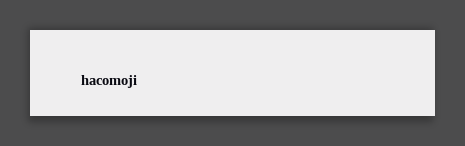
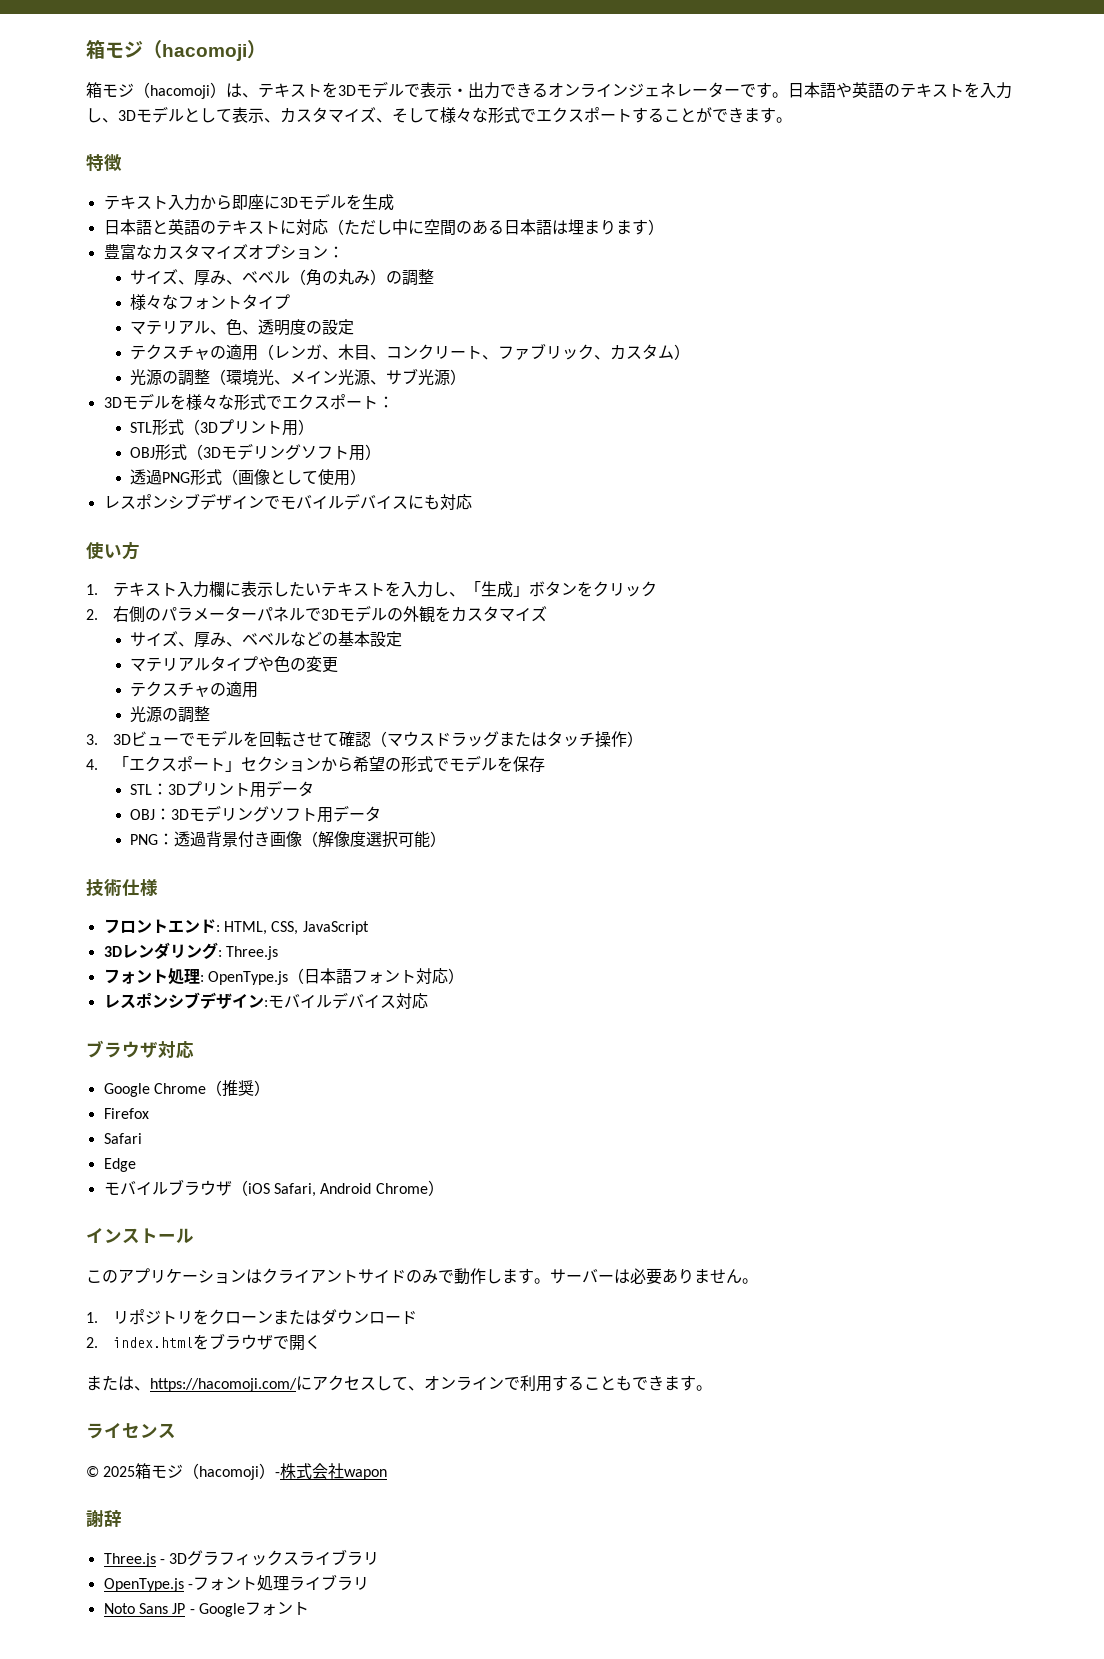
[81,75,137,88] hacomoji -> [86,40,266,61] [86,81,1012,99] [86,106,792,123] [86,154,122,172] [103,193,394,211] [103,219,664,236] [103,244,344,260] [130,269,435,286] [130,294,291,310] [130,319,355,336] [130,343,691,361] [130,368,467,386] [103,393,394,410] [130,419,315,436] [130,443,382,461] [130,469,367,486] [103,493,472,510] [86,541,140,560] [86,581,657,598] [86,605,547,622] [130,631,403,647] [130,656,339,673] [130,681,259,698] [130,706,211,723] [86,730,643,748] [86,755,545,772] [130,780,315,798] [130,805,382,823] [130,831,447,848] [86,878,158,896] [103,919,369,935] [103,942,278,960] [103,968,464,985] [103,992,428,1009] [86,1040,194,1059] [103,1080,270,1097] [103,1108,149,1119] [103,1133,142,1144] [103,1158,136,1172] [103,1179,444,1197] [86,1228,194,1244] [86,1268,758,1285] [86,1309,417,1325] [86,1333,321,1351] [86,1375,712,1392] [86,1423,176,1439] [86,1463,388,1480] [86,1510,122,1528] [103,1549,380,1567] [103,1574,369,1592] [103,1602,309,1617] 箱モジ（hacomoji） // 箱モジ（hacomoji）は、テキストを3Dモデルで表示・出力できるオンラインジェネレーターです。日本語や英語のテキストを入力し、3Dモデルとして表示、カスタマイズ、そして様々な形式でエクスポートすることができます。 // 特徴 // テキスト入力から即座に3Dモデルを生成 // 日本語と英語のテキストに対応（ただし中に空間のある日本語は埋まります） // 豊富なカスタマイズオプション： // サイズ、厚み、ベベル（角の丸み）の調整 // 様々なフォントタイプ // マテリアル、色、透明度の設定 // テクスチャの適用（レンガ、木目、コンクリート、ファブリック、カスタム） // 光源の調整（環境光、メイン光源、サブ光源） // 3Dモデルを様々な形式でエクスポート： // STL形式（3Dプリント用） // OBJ形式（3Dモデリングソフト用） // 透過PNG形式（画像として使用） // レスポンシブデザインでモバイルデバイスにも対応 // 使い方 // 1.テキスト入力欄に表示したいテキストを入力し、「生成」ボタンをクリック // 2.右側のパラメーターパネルで3Dモデルの外観をカスタマイズ // サイズ、厚み、ベベルなどの基本設定 // マテリアルタイプや色の変更 // テクスチャの適用 // 光源の調整 // 3. 3Dビューでモデルを回転させて確認（マウスドラッグまたはタッチ操作） // 4.「エクスポート」セクションから希望の形式でモデルを保存 // STL：3Dプリント用データ // OBJ：3Dモデリングソフト用データ // PNG：透過背景付き画像（解像度選択可能） // 技術仕様 // フロントエンド: HTML, CSS, JavaScript // 3Dレンダリング: Three.js // フォント処理: OpenType.js（日本語フォント対応） // レスポンシブデザイン:モバイルデバイス対応 // ブラウザ対応 // Google Chrome（推奨） // Firefox // Safari // Edge // モバイルブラウザ（iOS Safari, Android Chrome） // インストール // このアプリケーションはクライアントサイドのみで動作します。サーバーは必要ありません。 // 1.リポジトリをクローンまたはダウンロード // 2. index.htmlをブラウザで開く // または、https://hacomoji.com/にアクセスして、オンラインで利用することもできます。 // ライセンス // © 2025箱モジ（hacomoji）-株式会社wapon // 謝辞 // Three.js - 3Dグラフィックスライブラリ // OpenType.js -フォント処理ライブラリ // Noto Sans JP - Googleフォント

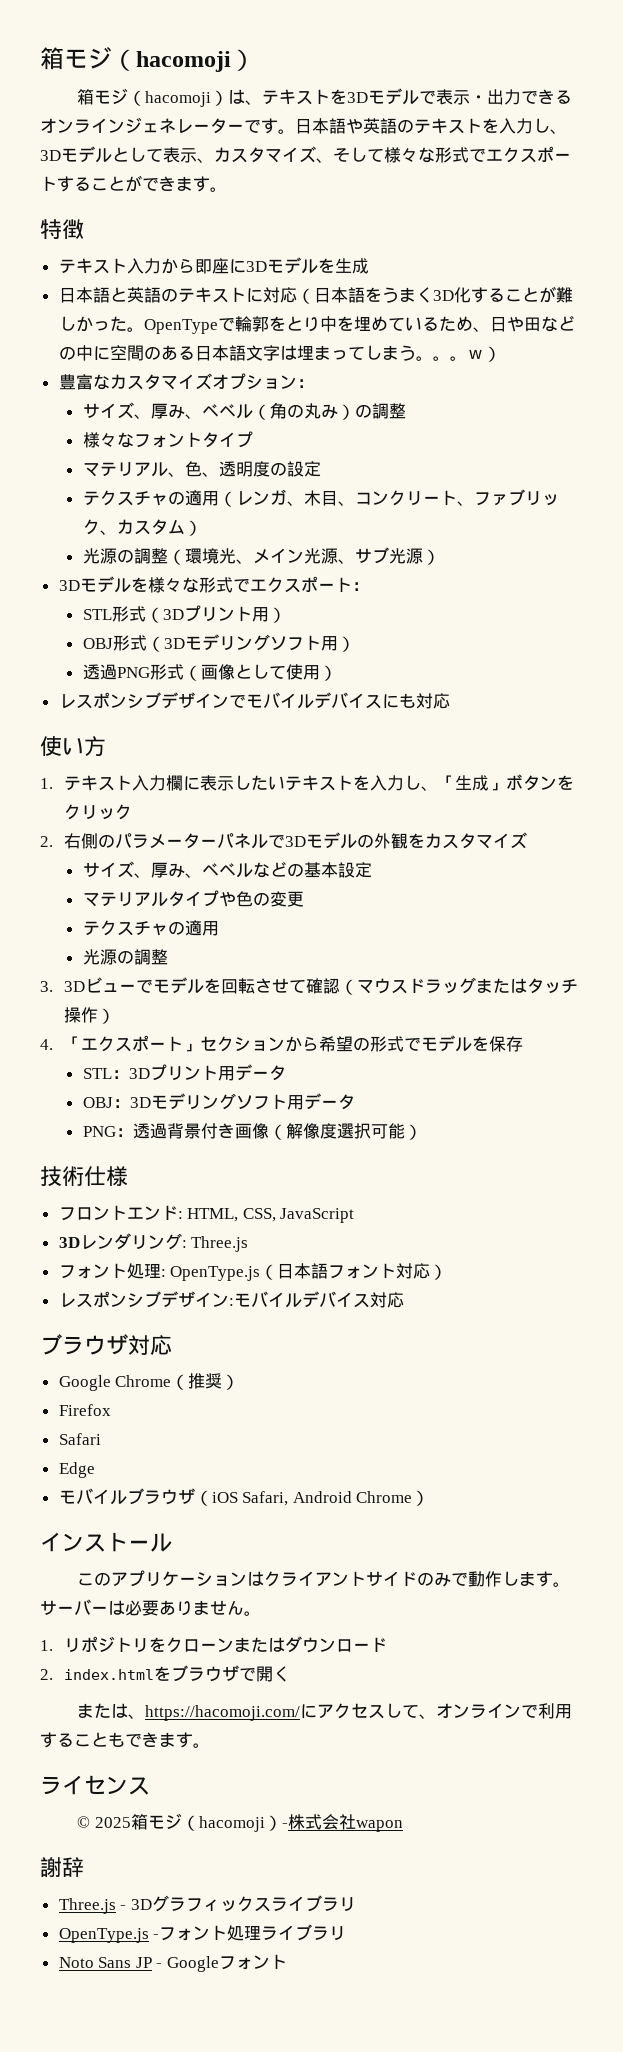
[343,219,392,235] ただし -> [313,286,573,303] [58,315,575,334] [58,346,76,360] 日本語をうまく3D化することが難しかった。OpenTypeで輪郭をとり中を埋めているため、日や田などの
[551,219,648,235] は埋まります -> [245,345,484,361] 文字は埋まってしまう。。。ｗ

